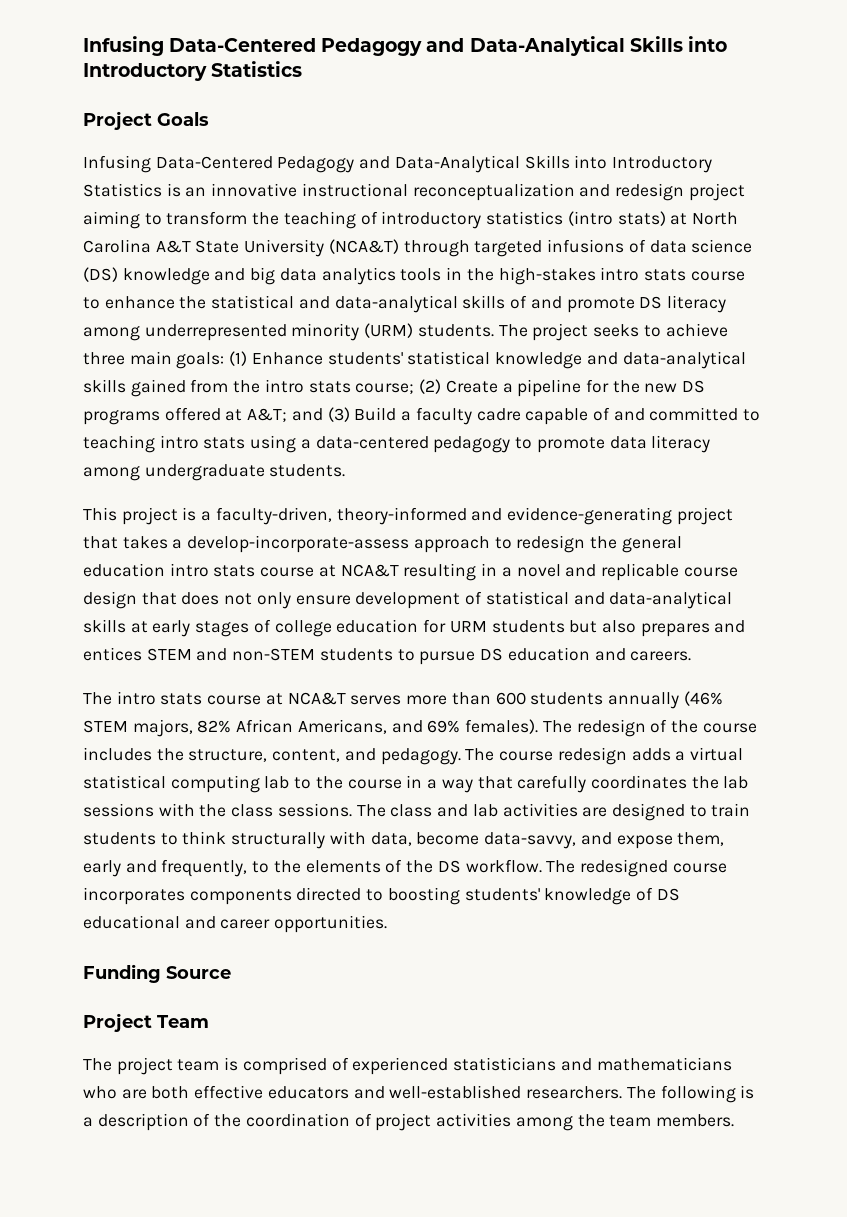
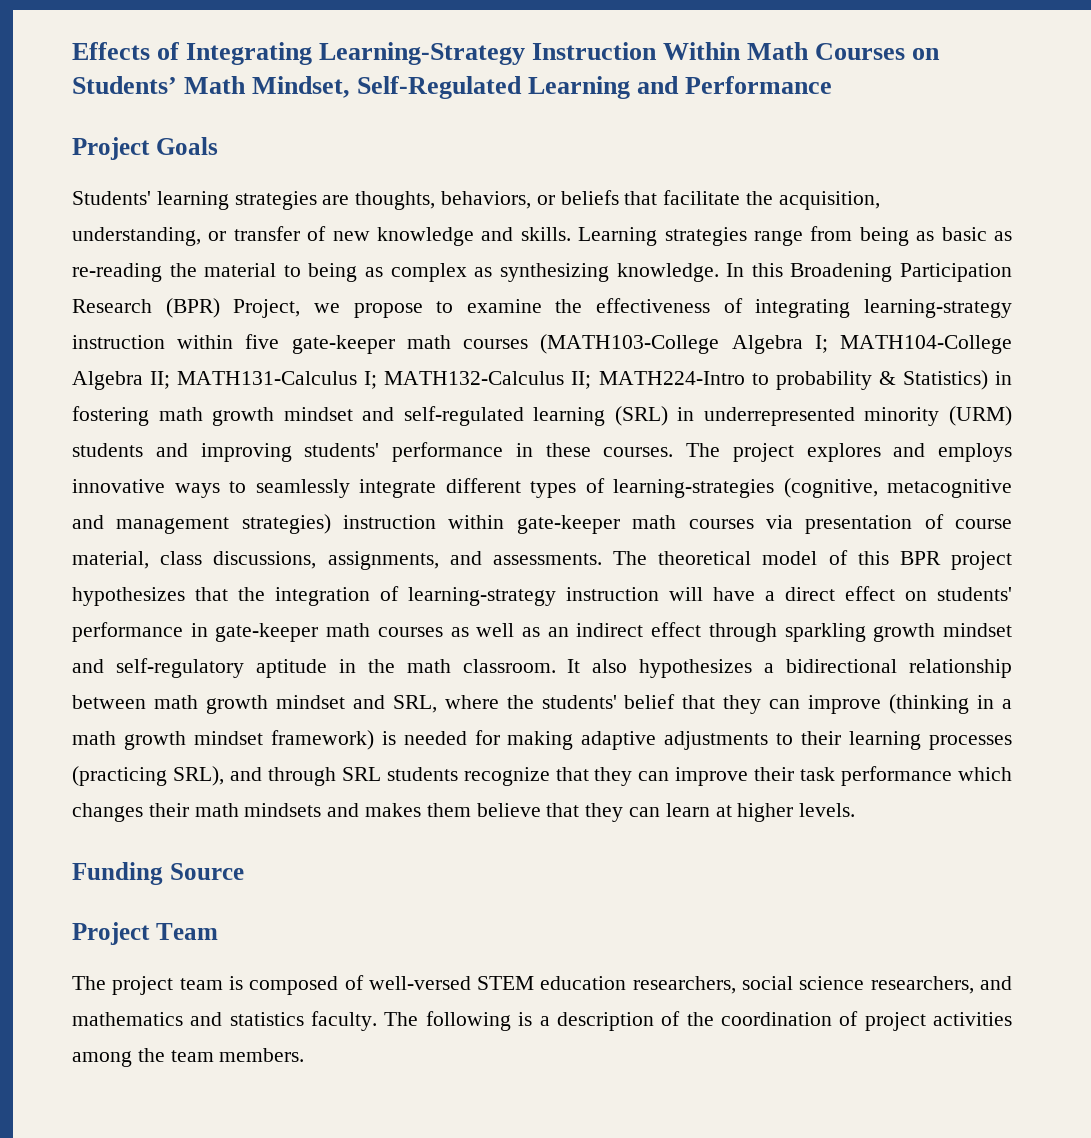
[83,36,727,56] [83,61,303,81] [83,111,209,130] [83,155,713,173] [83,183,745,201] [83,211,738,229] [83,239,753,257] [83,267,745,285] [83,295,726,313] [83,323,728,341] [83,351,746,369] [83,379,706,397] [83,407,761,425] [83,435,711,453] [83,464,346,481] [83,507,733,525] [83,535,682,553] [83,563,738,581] [83,591,733,609] [83,619,746,637] [83,647,692,665] [83,691,723,709] [83,719,757,737] [83,747,743,765] [83,775,749,793] [83,803,751,821] [83,831,725,849] [83,859,727,877] [83,887,680,905] [83,915,388,933] Infusing Data-Centered Pedagogy and Data-Analytical Skills into Introductory Statistics // Project Goals // Infusing Data-Centered Pedagogy and Data-Analytical Skills into Introductory Statistics is an innovative instructional reconceptualization and redesign project aiming to transform the teaching of introductory statistics (intro stats) at North Carolina A&T State University (NCA&T) through targeted infusions of data science (DS) knowledge and big data analytics tools in the high-stakes intro stats course to enhance the statistical and data-analytical skills of and promote DS literacy among underrepresented minority (URM) students. The project seeks to achieve three main goals: (1) Enhance students' statistical knowledge and data-analytical skills gained from the intro stats course; (2) Create a pipeline for the new DS programs offered at A&T; and (3) Build a faculty cadre capable of and committed to teaching intro stats using a data-centered pedagogy to promote data literacy among undergraduate students. // This project is a faculty-driven, theory-informed and evidence-generating project that takes a develop-incorporate-assess approach to redesign the general education intro stats course at NCA&T resulting in a novel and replicable course design that does not only ensure development of statistical and data-analytical skills at early stages of college education for URM students but also prepares and entices STEM and non-STEM students to pursue DS education and careers. // The intro stats course at NCA&T serves more than 600 students annually (46% STEM majors, 82% African Americans, and 69% females). The redesign of the course includes the structure, content, and pedagogy. The course redesign adds a virtual statistical computing lab to the course in a way that carefully coordinates the lab sessions with the class sessions. The class and lab activities are designed to train students to think structurally with data, become data-savvy, and expose them, early and frequently, to the elements of the DS workflow. The redesigned course incorporates components directed to boosting students' knowledge of DS educational and career opportunities. -> [72,42,941,65] [72,76,833,99] [72,137,218,160] [72,190,880,210] [72,226,1012,246] [72,263,1013,282] [72,298,1012,318] [72,334,1012,354] [72,370,1013,390] [72,406,1012,426] [72,442,1012,462] [72,478,1012,498] [72,514,1013,534] [72,550,1012,570] [72,586,1012,606] [72,622,1012,642] [72,658,1012,678] [72,694,1012,714] [72,730,1012,750] [72,766,1013,786] [72,803,856,822] Effects of Integrating Learning-Strategy Instruction Within Math Courses on Students’ Math Mindset, Self-Regulated Learning and Performance // Project Goals // Students' learning strategies are thoughts, behaviors, or beliefs that facilitate the acquisition, understanding, or transfer of new knowledge and skills. Learning strategies range from being as basic as re-reading the material to being as complex as synthesizing knowledge. In this Broadening Participation Research (BPR) Project, we propose to examine the effectiveness of integrating learning-strategy instruction within five gate-keeper math courses (MATH103-College Algebra I; MATH104-College Algebra II; MATH131-Calculus I; MATH132-Calculus II; MATH224-Intro to probability & Statistics) in fostering math growth mindset and self-regulated learning (SRL) in underrepresented minority (URM) students and improving students' performance in these courses. The project explores and employs innovative ways to seamlessly integrate different types of learning-strategies (cognitive, metacognitive and management strategies) instruction within gate-keeper math courses via presentation of course material, class discussions, assignments, and assessments. The theoretical model of this BPR project hypothesizes that the integration of learning-strategy instruction will have a direct effect on students' performance in gate-keeper math courses as well as an indirect effect through sparkling growth mindset and self-regulatory aptitude in the math classroom. It also hypothesizes a bidirectional relationship between math growth mindset and SRL, where the students' belief that they can improve (thinking in a math growth mindset framework) is needed for making adaptive adjustments to their learning processes (practicing SRL), and through SRL students recognize that they can improve their task performance which changes their math mindsets and makes them believe that they can learn at higher levels.
[242,1057,732,1075] [83,1085,623,1099] comprised of experienced statisticians and mathematicians who are both effective educators and well-established researchers. -> [249,975,1012,995] [72,1011,378,1031] composed of well-versed STEM education researchers, social science researchers, and mathematics and statistics faculty.

